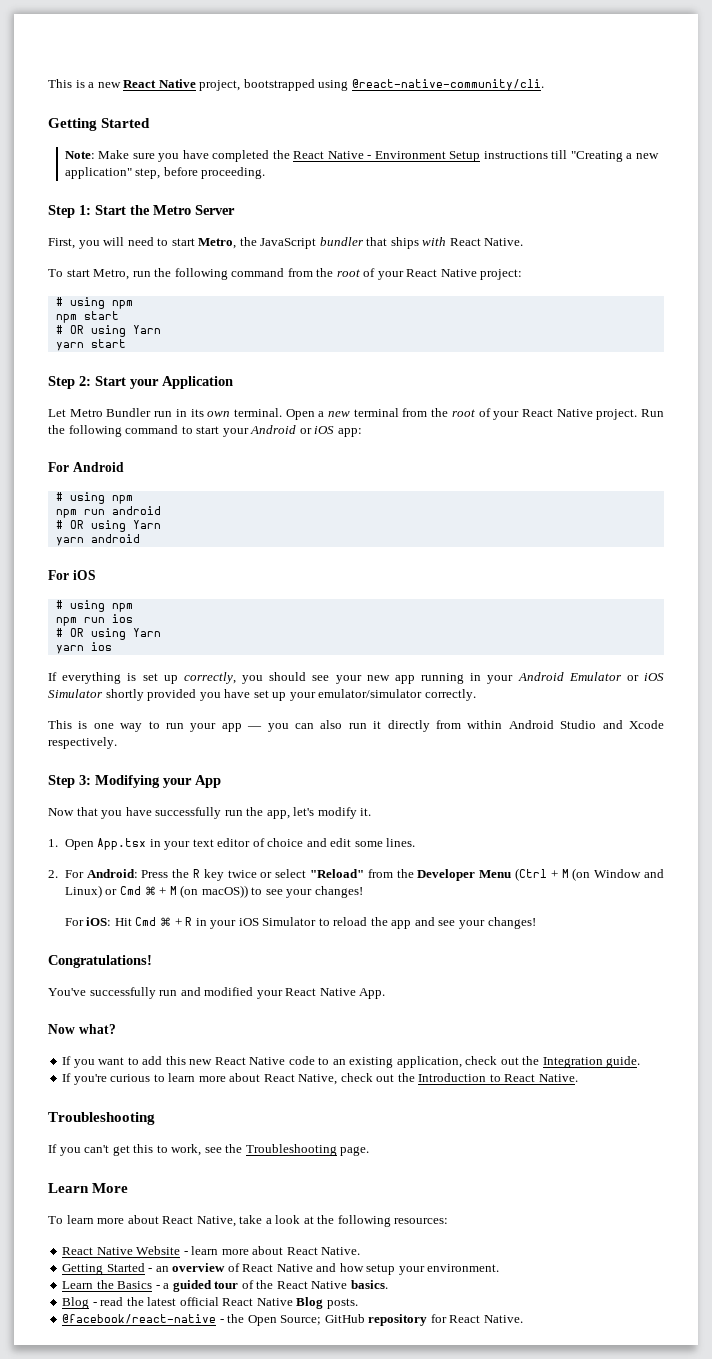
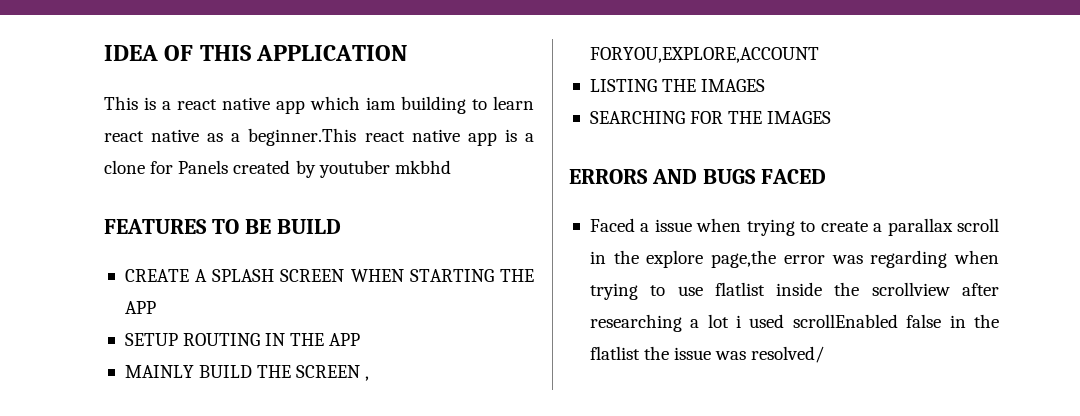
[48,79,544,91] [48,118,151,131] [64,150,659,162] [64,167,266,179] [48,205,235,218] [48,237,524,249] [48,268,523,280] [55,297,133,309] [55,311,119,323] [55,325,161,337] [55,339,126,351] [48,376,233,389] [48,408,664,420] [48,425,362,437] [48,462,124,472] [55,492,133,504] [55,506,161,518] [55,520,161,532] [55,534,140,546] [48,570,96,580] [55,600,133,612] [55,614,133,626] [55,628,161,640] [55,642,112,654] [48,672,664,684] [48,689,476,701] [48,720,664,732] [48,737,117,749] [48,775,221,788] [48,807,372,819] [48,838,416,850] [48,868,665,881] [64,885,363,898] [64,917,536,929] [48,955,152,968] [48,987,386,999] [48,1024,116,1034] [62,1056,641,1068] [62,1073,578,1085] [48,1112,155,1125] [48,1144,370,1156] [48,1183,129,1193] [48,1215,449,1227] [62,1246,361,1255] [62,1263,500,1275] [62,1280,388,1292] [62,1297,358,1309] [62,1314,523,1326] This is a new React Native project, bootstrapped using @react-native-community/cli. // Getting Started // Note: Make sure you have completed the React Native - Environment Setup instructions till "Creating a new application" step, before proceeding. // Step 1: Start the Metro Server // First, you will need to start Metro, the JavaScript bundler that ships with React Native. // To start Metro, run the following command from the root of your React Native project: // # using npm // npm start // # OR using Yarn // yarn start // Step 2: Start your Application // Let Metro Bundler run in its own terminal. Open a new terminal from the root of your React Native project. Run the following command to start your Android or iOS app: // For Android // # using npm // npm run android // # OR using Yarn // yarn android // For iOS // # using npm // npm run ios // # OR using Yarn // yarn ios // If everything is set up correctly, you should see your new app running in your Android Emulator or iOS Simulator shortly provided you have set up your emulator/simulator correctly. // This is one way to run your app — you can also run it directly from within Android Studio and Xcode respectively. // Step 3: Modifying your App // Now that you have successfully run the app, let's modify it. // 1. Open App.tsx in your text editor of choice and edit some lines. // 2. For Android: Press the R key twice or select "Reload" from the Developer Menu (Ctrl + M (on Window and Linux) or Cmd ⌘ + M (on macOS)) to see your changes! // For iOS: Hit Cmd ⌘ + R in your iOS Simulator to reload the app and see your changes! // Congratulations! // You've successfully run and modified your React Native App. // Now what? // If you want to add this new React Native code to an existing application, check out the Integration guide. // If you're curious to learn more about React Native, check out the Introduction to React Native. // Troubleshooting // If you can't get this to work, see the Troubleshooting page. // Learn More // To learn more about React Native, take a look at the following resources: // React Native Website - learn more about React Native. // Getting Started - an overview of React Native and how setup your environment. // Learn the Basics - a guided tour of the React Native basics. // Blog - read the latest official React Native Blog posts. // @facebook/react-native - the Open Source; GitHub repository for React Native. -> [104,45,408,61] [104,96,534,114] [104,128,534,146] [104,160,451,178] [104,219,341,234] [124,269,534,282] [124,301,156,314] [124,333,361,346] [124,365,370,381] [589,47,819,63] [589,79,766,92] [589,111,832,124] [569,169,826,184] [589,218,999,236] [589,250,999,268] [589,282,999,300] [589,314,999,332] [589,346,825,363] IDEA OF THIS APPLICATION // This is a react native app which iam building to learn react native as a beginner.This react native app is a clone for Panels created by youtuber mkbhd // FEATURES TO BE BUILD // CREATE A SPLASH SCREEN WHEN STARTING THE APP // SETUP ROUTING IN THE APP // MAINLY BUILD THE SCREEN , FORYOU,EXPLORE,ACCOUNT // LISTING THE IMAGES // SEARCHING FOR THE IMAGES // ERRORS AND BUGS FACED // Faced a issue when trying to create a parallax scroll in the explore page,the error was regarding when trying to use flatlist inside the scrollview after researching a lot i used scrollEnabled false in the flatlist the issue was resolved/

